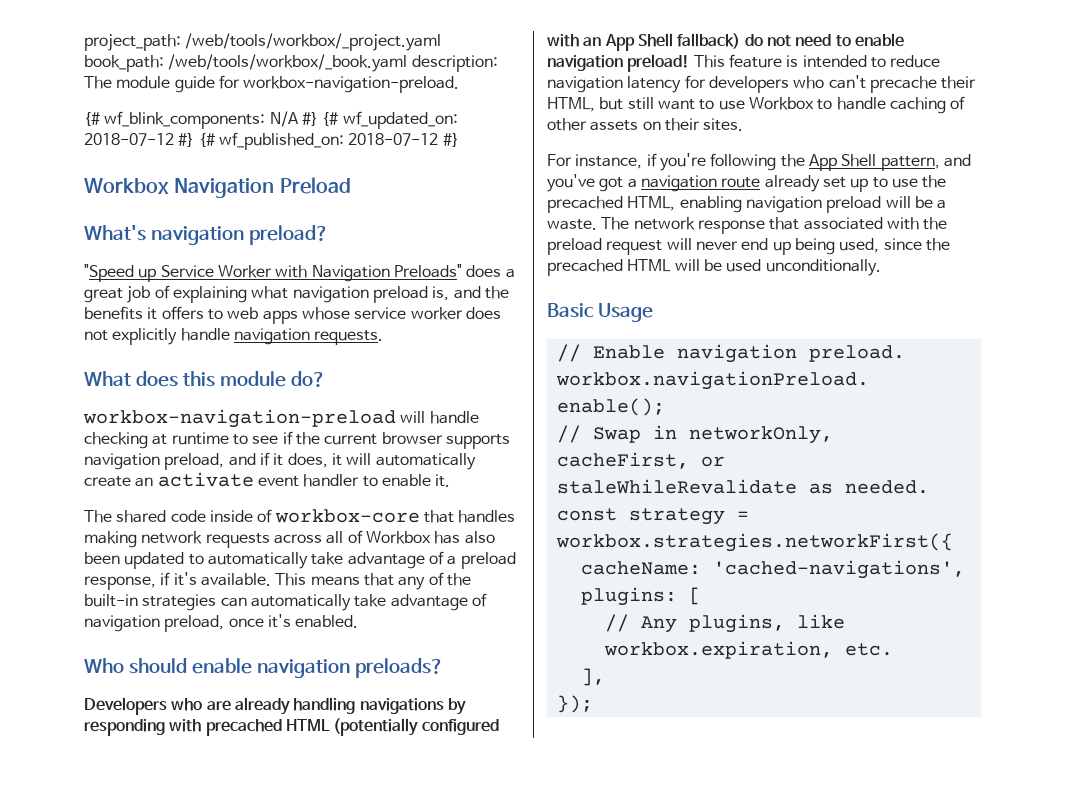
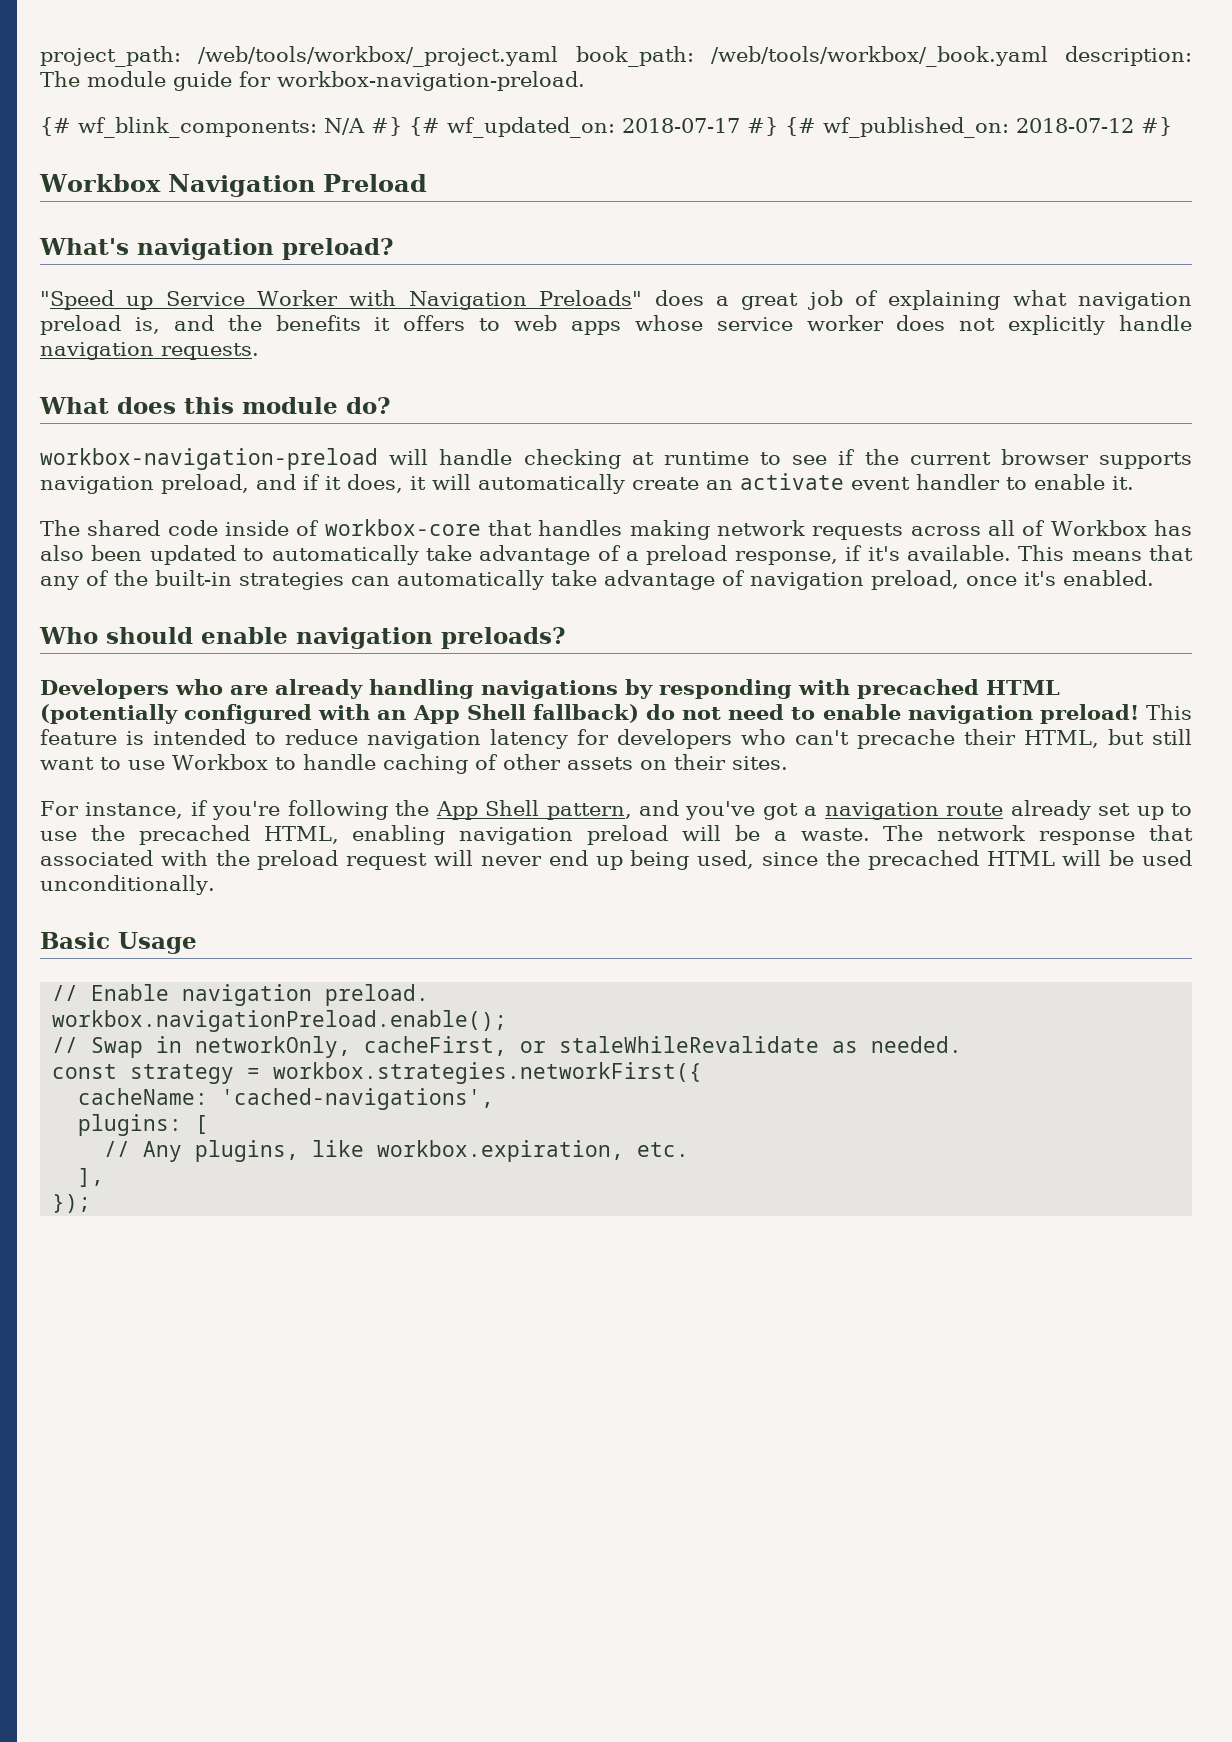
[84,133,174,146] 2018-07-12 -> [622,118,740,133] 2018-07-17

